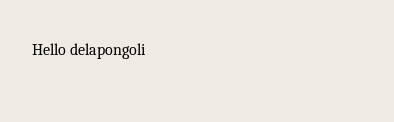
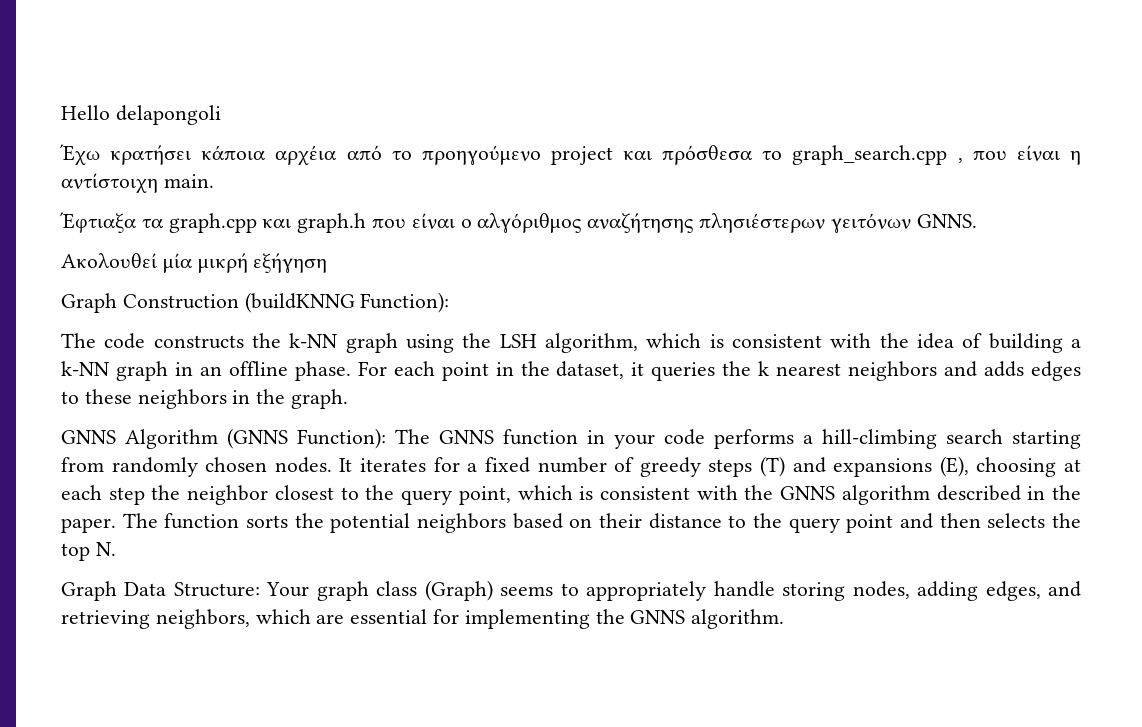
(147, 51) none -> [60,144,1081,166] [61,173,214,194] [60,212,977,233] [61,253,328,273] [61,292,450,313] [61,333,1082,353] [61,361,1082,381] [61,389,349,409] [61,428,1081,449] [61,456,1081,477] [61,485,1081,505] [61,513,1081,533] [61,542,116,561] [61,580,1081,601] [61,609,785,629] // Έχω κρατήσει κάποια αρχέια από το προηγούμενο project και πρόσθεσα το graph_search.cpp , που είναι η αντίστοιχη main. // Έφτιαξα τα graph.cpp και graph.h που είναι ο αλγόριθμος αναζήτησης πλησιέστερων γειτόνων GNNS. // Ακολουθεί μία μικρή εξήγηση // Graph Construction (buildKNNG Function): // The code constructs the k-NN graph using the LSH algorithm, which is consistent with the idea of building a k-NN graph in an offline phase. For each point in the dataset, it queries the k nearest neighbors and adds edges to these neighbors in the graph. // GNNS Algorithm (GNNS Function): The GNNS function in your code performs a hill-climbing search starting from randomly chosen nodes. It iterates for a fixed number of greedy steps (T) and expansions (E), choosing at each step the neighbor closest to the query point, which is consistent with the GNNS algorithm described in the paper. The function sorts the potential neighbors based on their distance to the query point and then selects the top N. // Graph Data Structure: Your graph class (Graph) seems to appropriately handle storing nodes, adding edges, and retrieving neighbors, which are essential for implementing the GNNS algorithm.

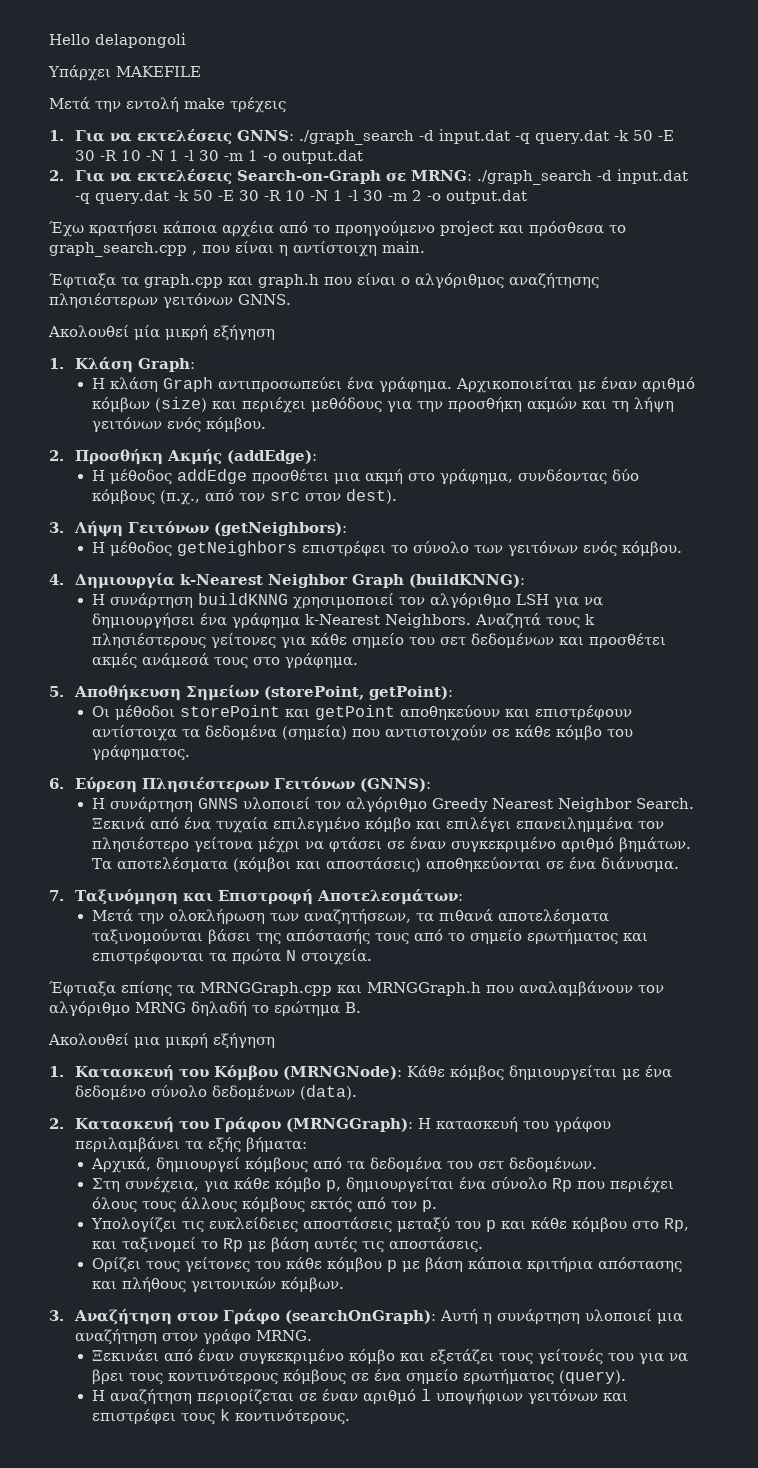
(221, 115) none -> [48,65,201,81] [49,97,286,113] [49,129,675,145] [75,150,364,164] [49,169,689,185] [75,190,528,204] // Υπάρχει MAKEFILE // Μετά την εντολή make τρέχεις // 1. Για να εκτελέσεις GNNS: ./graph_search -d input.dat -q query.dat -k 50 -E 30 -R 10 -N 1 -l 30 -m 1 -o output.dat // 2. Για να εκτελέσεις Search-on-Graph σε MRNG: ./graph_search -d input.dat -q query.dat -k 50 -E 30 -R 10 -N 1 -l 30 -m 2 -o output.dat
[61,292,450,313] [61,333,1082,353] [61,361,1082,381] [61,389,349,409] [61,428,1081,449] [61,456,1081,477] [61,485,1081,505] [61,513,1081,533] [61,542,116,561] [61,580,1081,601] [61,609,785,629] Graph Construction (buildKNNG Function): // The code constructs the k-NN graph using the LSH algorithm, which is consistent with the idea of building a k-NN graph in an offline phase. For each point in the dataset, it queries the k nearest neighbors and adds edges to these neighbors in the graph. // GNNS Algorithm (GNNS Function): The GNNS function in your code performs a hill-climbing search starting from randomly chosen nodes. It iterates for a fixed number of greedy steps (T) and expansions (E), choosing at each step the neighbor closest to the query point, which is consistent with the GNNS algorithm described in the paper. The function sorts the potential neighbors based on their distance to the query point and then selects the top N. // Graph Data Structure: Your graph class (Graph) seems to appropriately handle storing nodes, adding edges, and retrieving neighbors, which are essential for implementing the GNNS algorithm. -> [49,357,196,373] [91,377,695,393] [91,397,674,413] [91,417,266,433] [49,449,318,465] [91,469,639,485] [91,489,397,505] [49,521,348,537] [91,541,682,557] [49,573,526,589] [91,593,603,609] [91,613,595,629] [91,633,666,649] [91,653,358,669] [49,685,454,701] [91,705,632,721] [91,725,633,741] [91,745,190,761] [49,777,432,793] [91,797,694,813] [91,817,664,833] [91,837,691,853] [91,857,679,873] [49,889,464,905] [91,909,609,925] [91,929,648,945] [91,949,372,965] [49,981,664,997] [49,1001,361,1017] [48,1033,275,1049] [49,1065,673,1081] [75,1085,358,1100] [49,1117,612,1133] [75,1137,308,1153] [90,1157,597,1173] [91,1177,674,1193] [91,1197,437,1213] [90,1217,689,1233] [91,1237,483,1253] [91,1257,682,1273] [91,1277,344,1293] [49,1309,684,1325] [75,1329,313,1345] [91,1349,688,1365] [91,1369,626,1385] [91,1389,628,1405] [91,1409,350,1425] 1. Κλάση Graph: // Η κλάση Graph αντιπροσωπεύει ένα γράφημα. Αρχικοποιείται με έναν αριθμό κόμβων (size) και περιέχει μεθόδους για την προσθήκη ακμών και τη λήψη γειτόνων ενός κόμβου. // 2. Προσθήκη Ακμής (addEdge): // Η μέθοδος addEdge προσθέτει μια ακμή στο γράφημα, συνδέοντας δύο κόμβους (π.χ., από τον src στον dest). // 3. Λήψη Γειτόνων (getNeighbors): // Η μέθοδος getNeighbors επιστρέφει το σύνολο των γειτόνων ενός κόμβου. // 4. Δημιουργία k-Νearest Neighbor Graph (buildKNNG): // Η συνάρτηση buildKNNG χρησιμοποιεί τον αλγόριθμο LSH για να δημιουργήσει ένα γράφημα k-Nearest Neighbors. Αναζητά τους k πλησιέστερους γείτονες για κάθε σημείο του σετ δεδομένων και προσθέτει ακμές ανάμεσά τους στο γράφημα. // 5. Αποθήκευση Σημείων (storePoint, getPoint): // Οι μέθοδοι storePoint και getPoint αποθηκεύουν και επιστρέφουν αντίστοιχα τα δεδομένα (σημεία) που αντιστοιχούν σε κάθε κόμβο του γράφηματος. // 6. Εύρεση Πλησιέστερων Γειτόνων (GNNS): // Η συνάρτηση GNNS υλοποιεί τον αλγόριθμο Greedy Nearest Neighbor Search. Ξεκινά από ένα τυχαία επιλεγμένο κόμβο και επιλέγει επανειλημμένα τον πλησιέστερο γείτονα μέχρι να φτάσει σε έναν συγκεκριμένο αριθμό βημάτων. Τα αποτελέσματα (κόμβοι και αποστάσεις) αποθηκεύονται σε ένα διάνυσμα. // 7. Ταξινόμηση και Επιστροφή Αποτελεσμάτων: // Μετά την ολοκλήρωση των αναζητήσεων, τα πιθανά αποτελέσματα ταξινομούνται βάσει της απόστασής τους από το σημείο ερωτήματος και επιστρέφονται τα πρώτα N στοιχεία. // Έφτιαξα επίσης τα MRNGGraph.cpp και MRNGGraph.h που αναλαμβάνουν τον αλγόριθμο MRNG δηλαδή το ερώτημα Β. // Ακολουθεί μια μικρή εξήγηση // 1. Κατασκευή του Κόμβου (MRNGNode): Κάθε κόμβος δημιουργείται με ένα δεδομένο σύνολο δεδομένων (data). // 2. Κατασκευή του Γράφου (MRNGGraph): Η κατασκευή του γράφου περιλαμβάνει τα εξής βήματα: // Αρχικά, δημιουργεί κόμβους από τα δεδομένα του σετ δεδομένων. // Στη συνέχεια, για κάθε κόμβο p, δημιουργείται ένα σύνολο Rp που περιέχει όλους τους άλλους κόμβους εκτός από τον p. // Υπολογίζει τις ευκλείδειες αποστάσεις μεταξύ του p και κάθε κόμβου στο Rp, και ταξινομεί το Rp με βάση αυτές τις αποστάσεις. // Ορίζει τους γείτονες του κάθε κόμβου p με βάση κάποια κριτήρια απόστασης και πλήθους γειτονικών κόμβων. // 3. Αναζήτηση στον Γράφο (searchOnGraph): Αυτή η συνάρτηση υλοποιεί μια αναζήτηση στον γράφο MRNG. // Ξεκινάει από έναν συγκεκριμένο κόμβο και εξετάζει τους γείτονές του για να βρει τους κοντινότερους κόμβους σε ένα σημείο ερωτήματος (query). // Η αναζήτηση περιορίζεται σε έναν αριθμό l υποψήφιων γειτόνων και επιστρέφει τους k κοντινότερους.

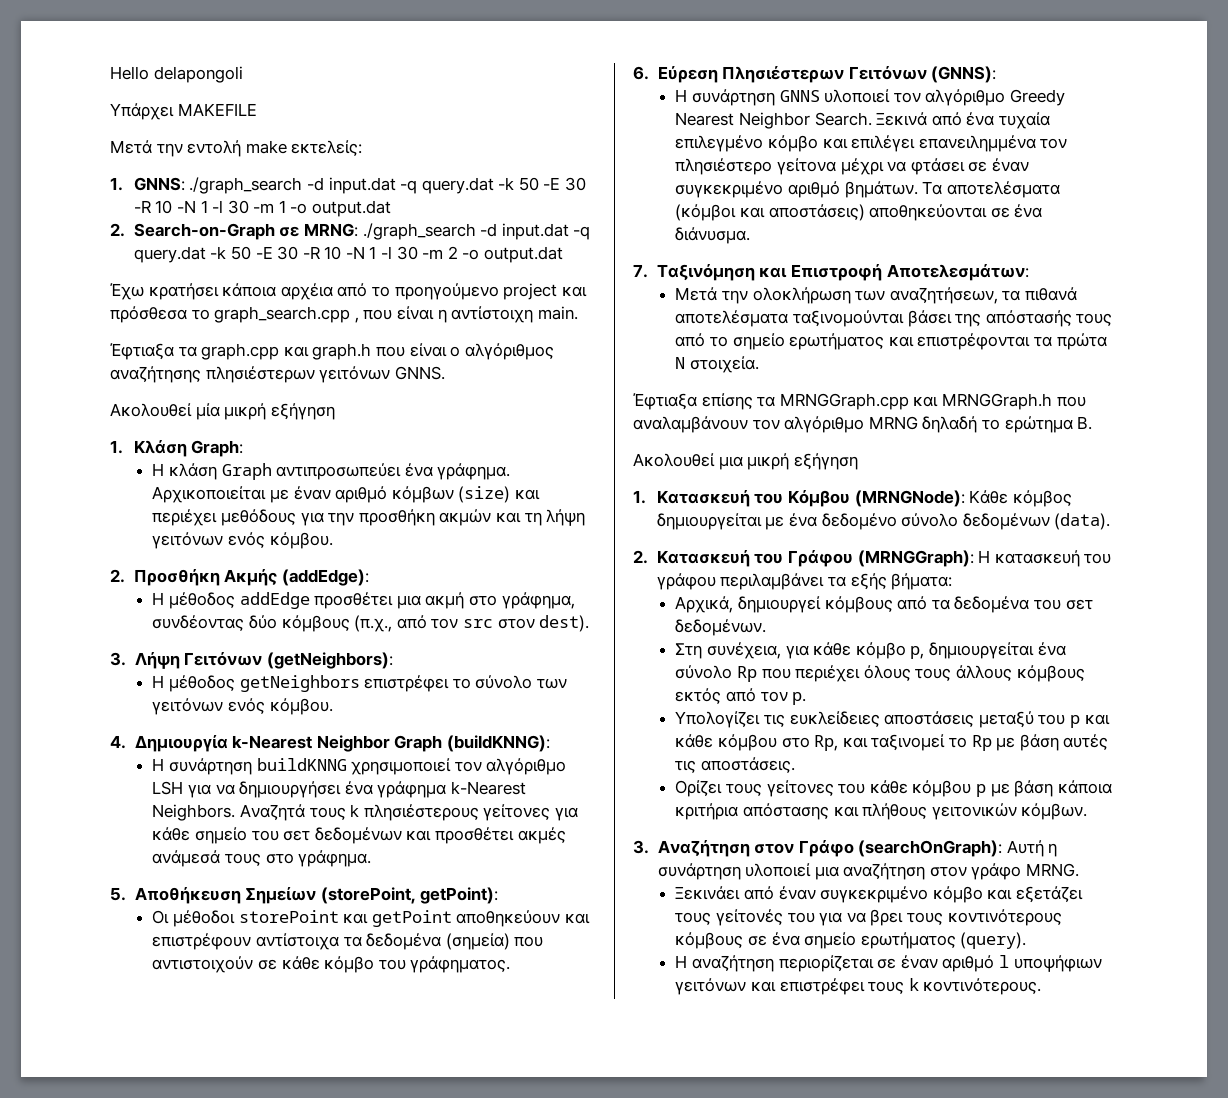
[230,97,286,113] [49,129,233,145] τρέχεις // 1. Για να εκτελέσεις -> [291,140,363,157] [110,177,123,191] εκτελείς: // 1.
[75,169,233,185] Για να εκτελέσεις -> (125, 230) none

